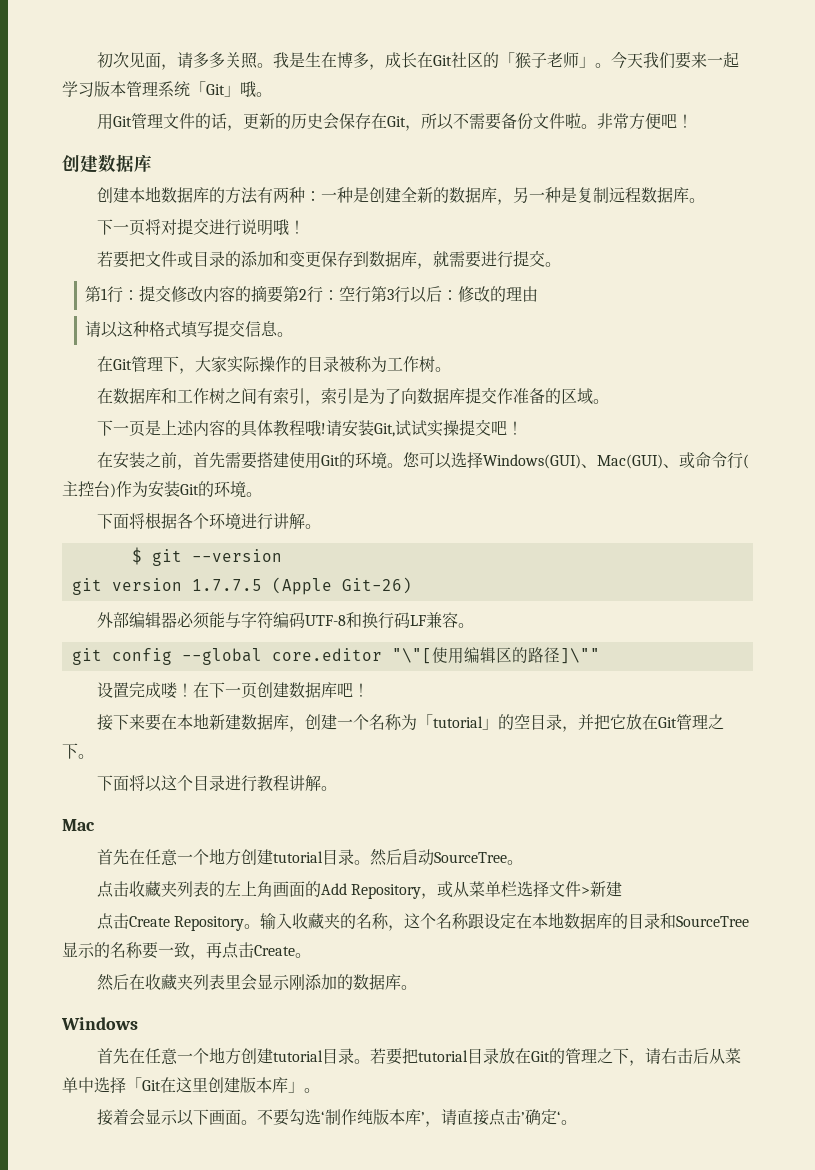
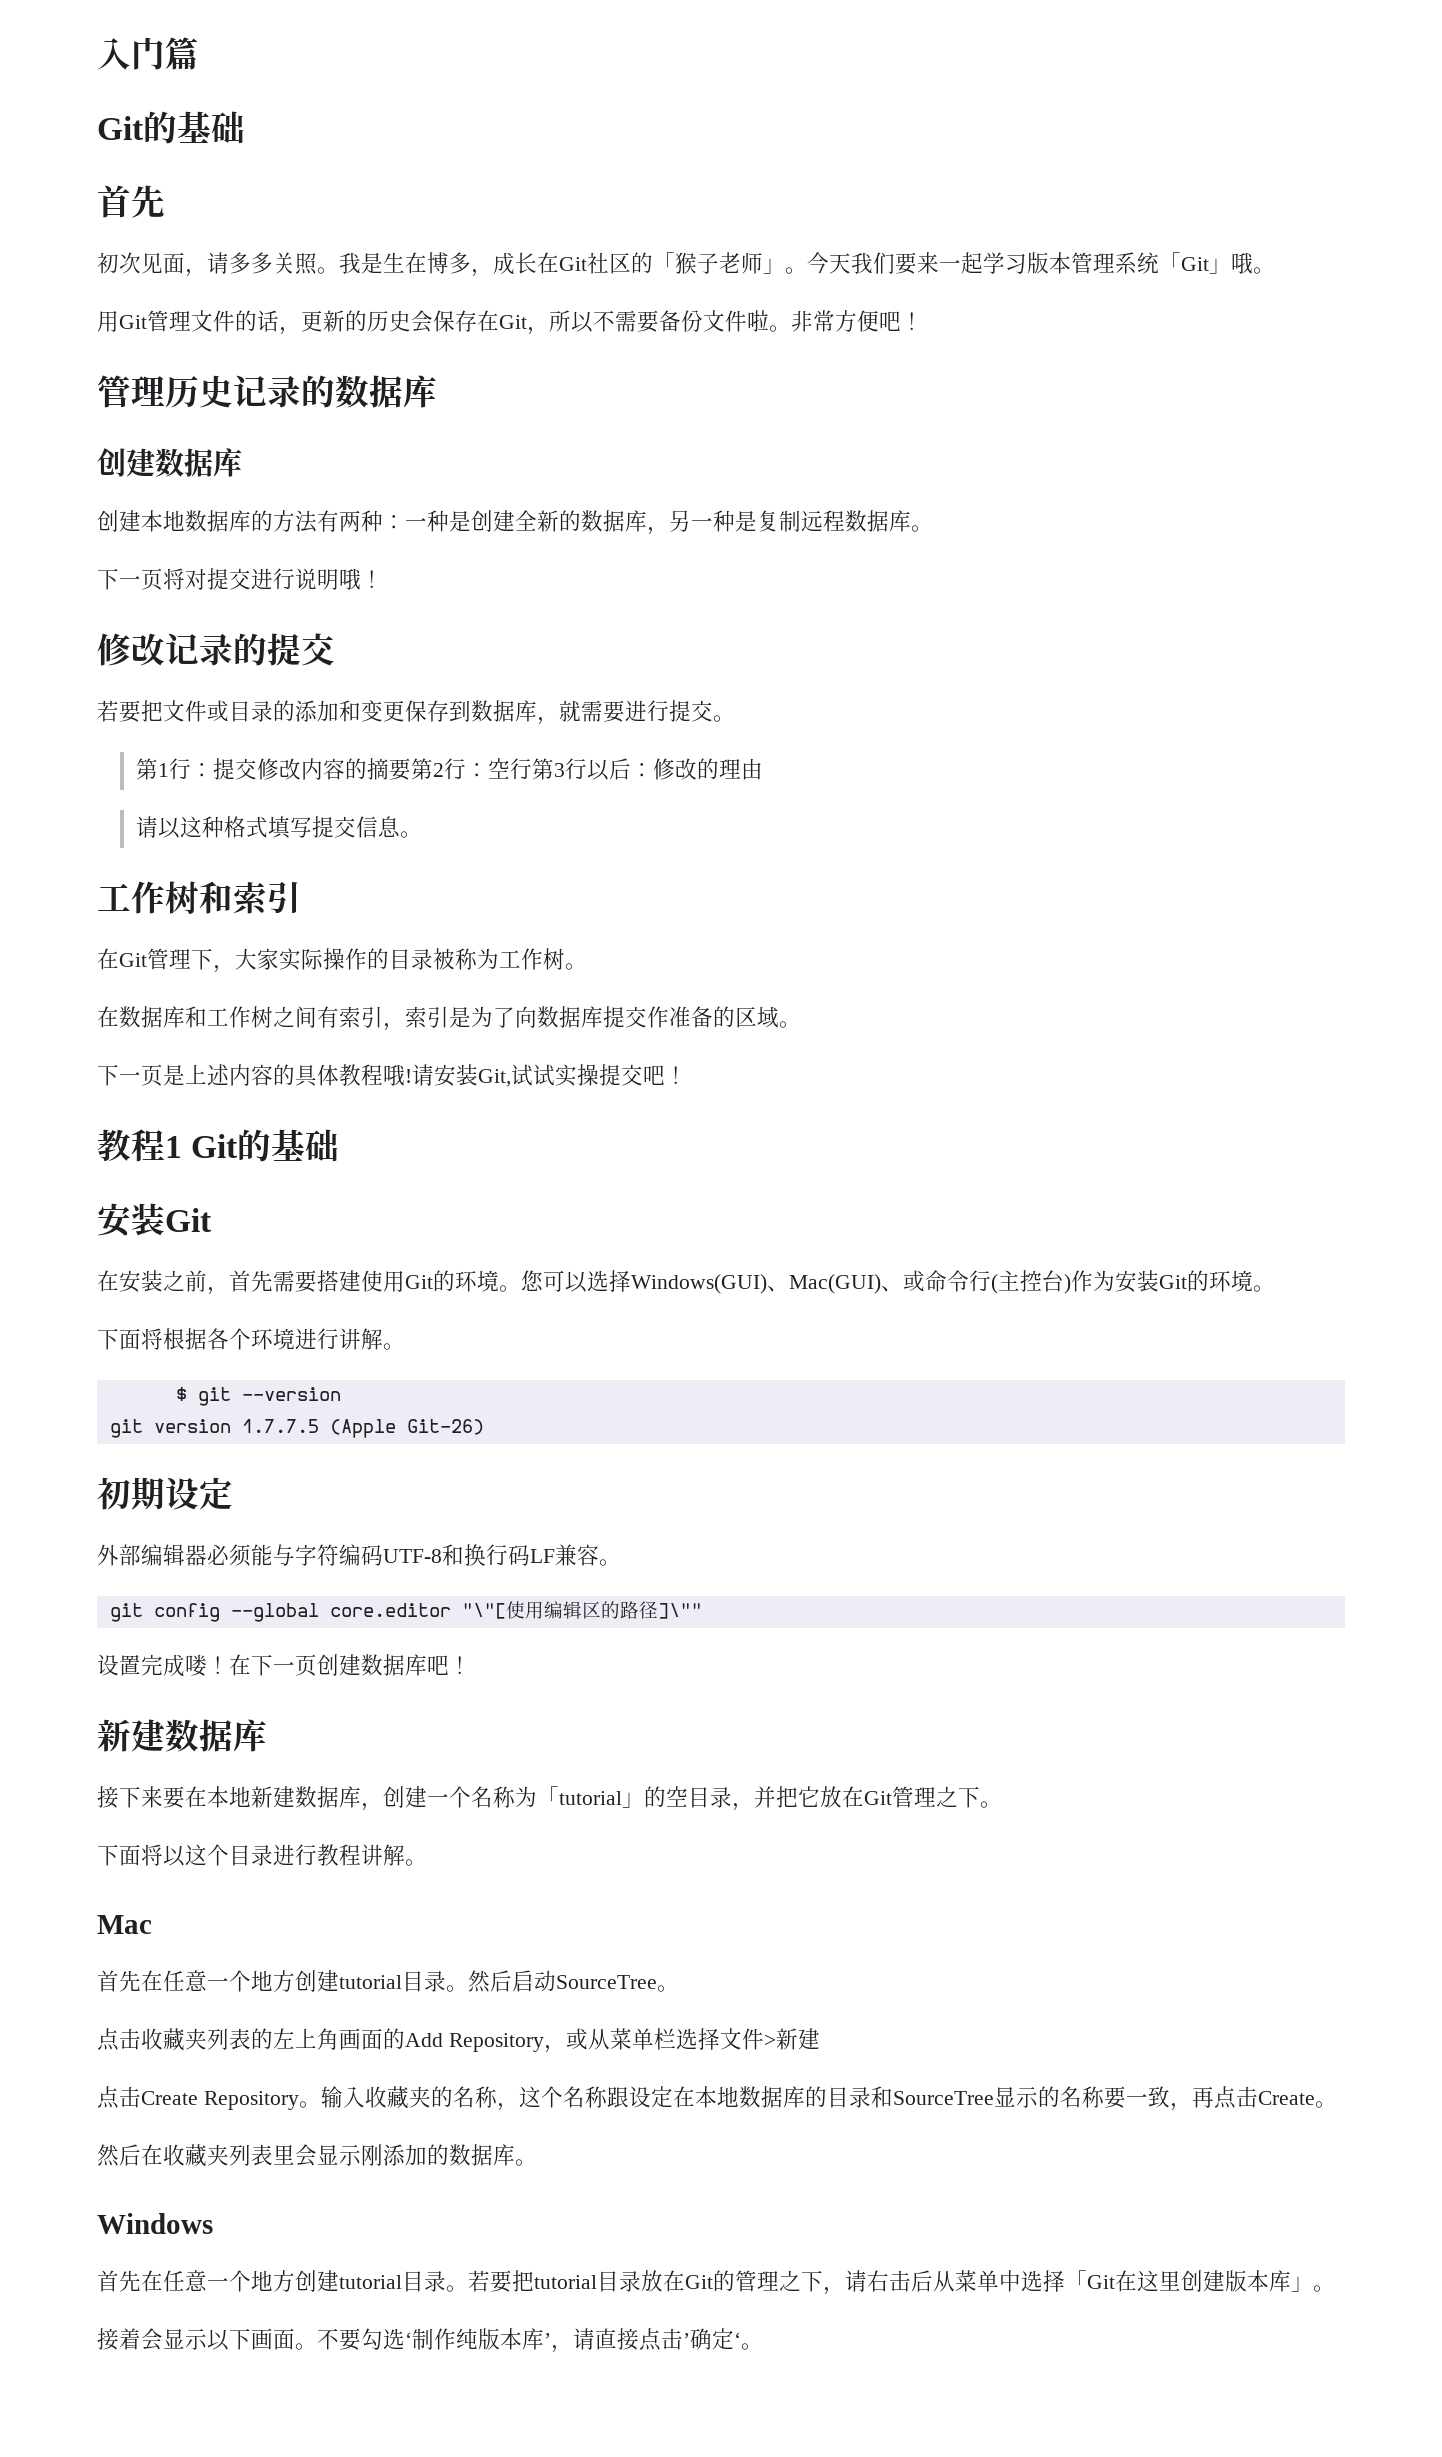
(96, 60) none -> [97,37,199,70] [97,111,245,144] [97,185,165,218] 入门篇 // Git的基础 // 首先 //
(693, 121) none -> [97,375,437,408] // 管理历史记录的数据库
(305, 227) none -> [97,633,335,666] // 修改记录的提交
(294, 334) none -> [97,881,301,914] // 工作树和索引
(523, 428) none -> [97,1129,340,1162] [97,1203,212,1237] // 教程1 Git的基础 // 安装Git
(412, 585) none -> [97,1477,233,1510] // 初期设定
(369, 690) none -> [97,1719,267,1752] // 新建数据库

